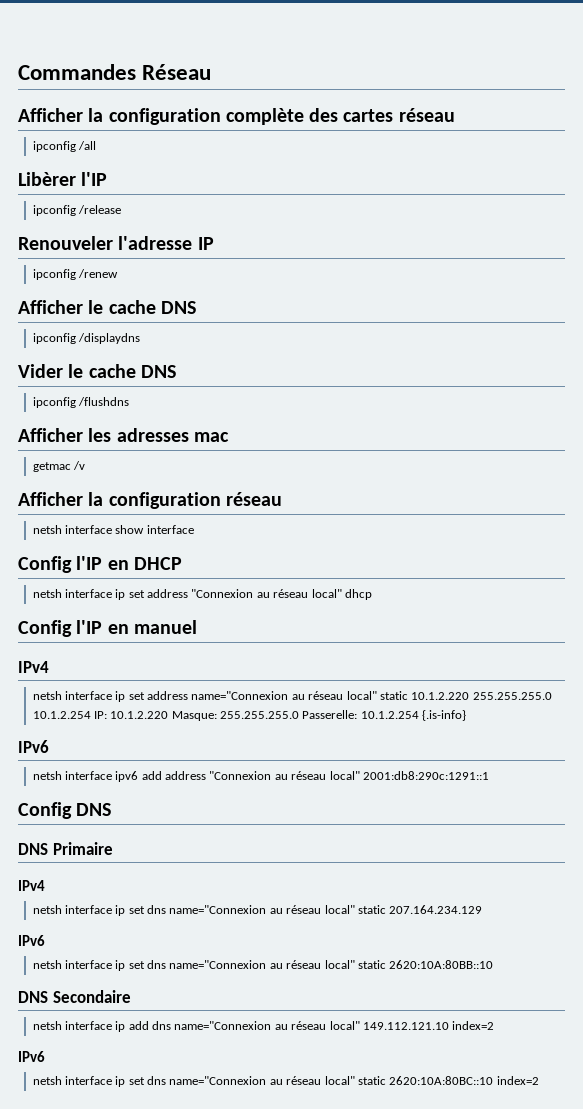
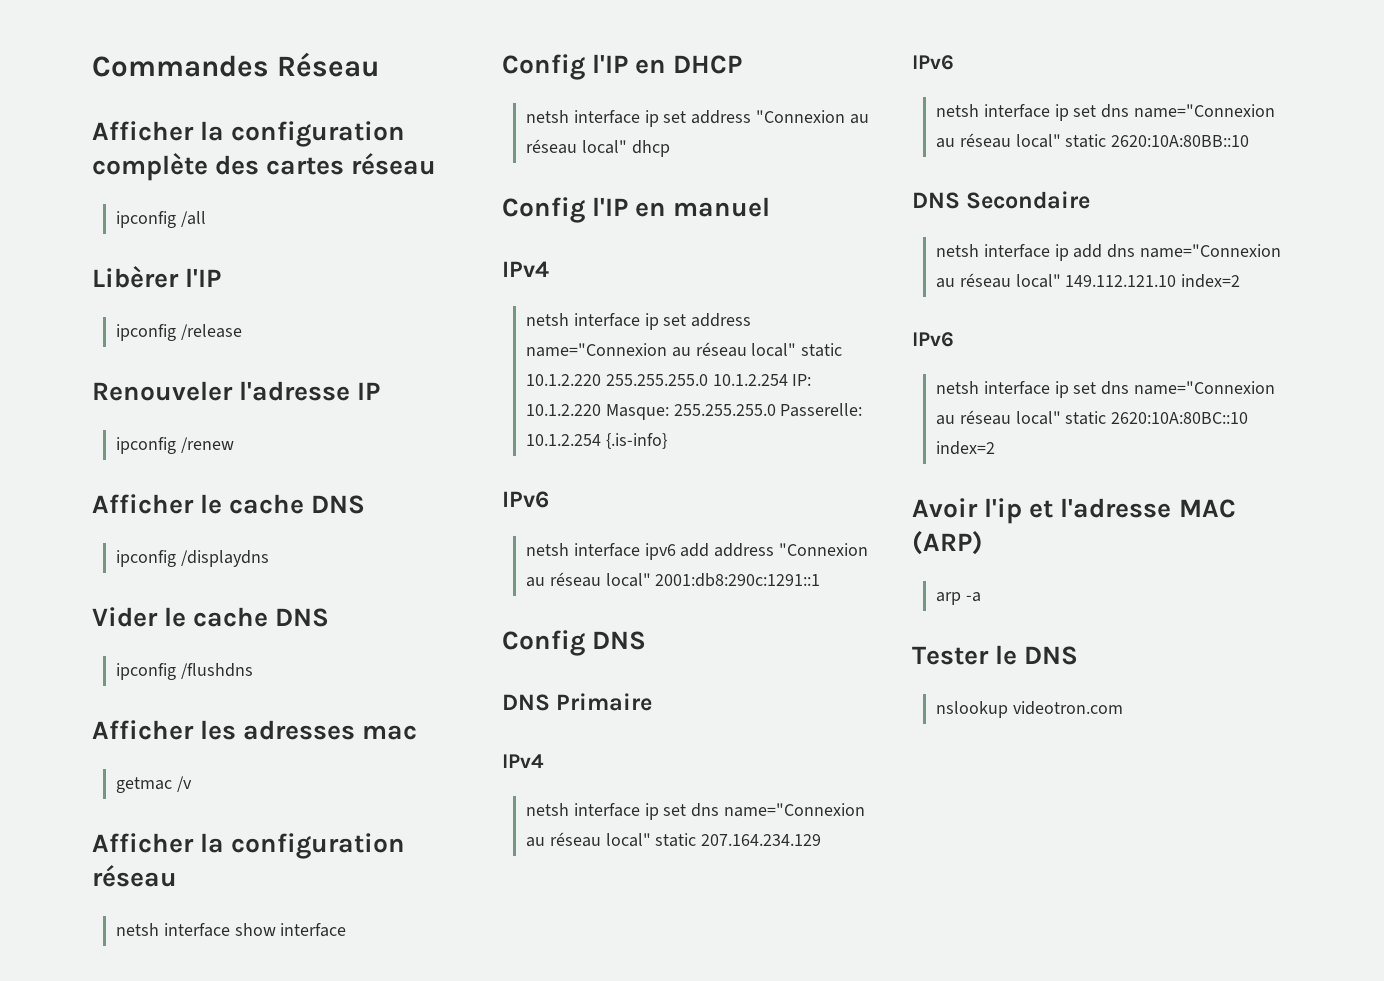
(539, 1080) none -> [912,498,1236,524] [912,531,983,555] [935,592,981,605] [912,645,1079,665] [935,701,1123,718] // Avoir l'ip et l'adresse MAC (ARP) // arp -a // Tester le DNS // nslookup videotron.com

